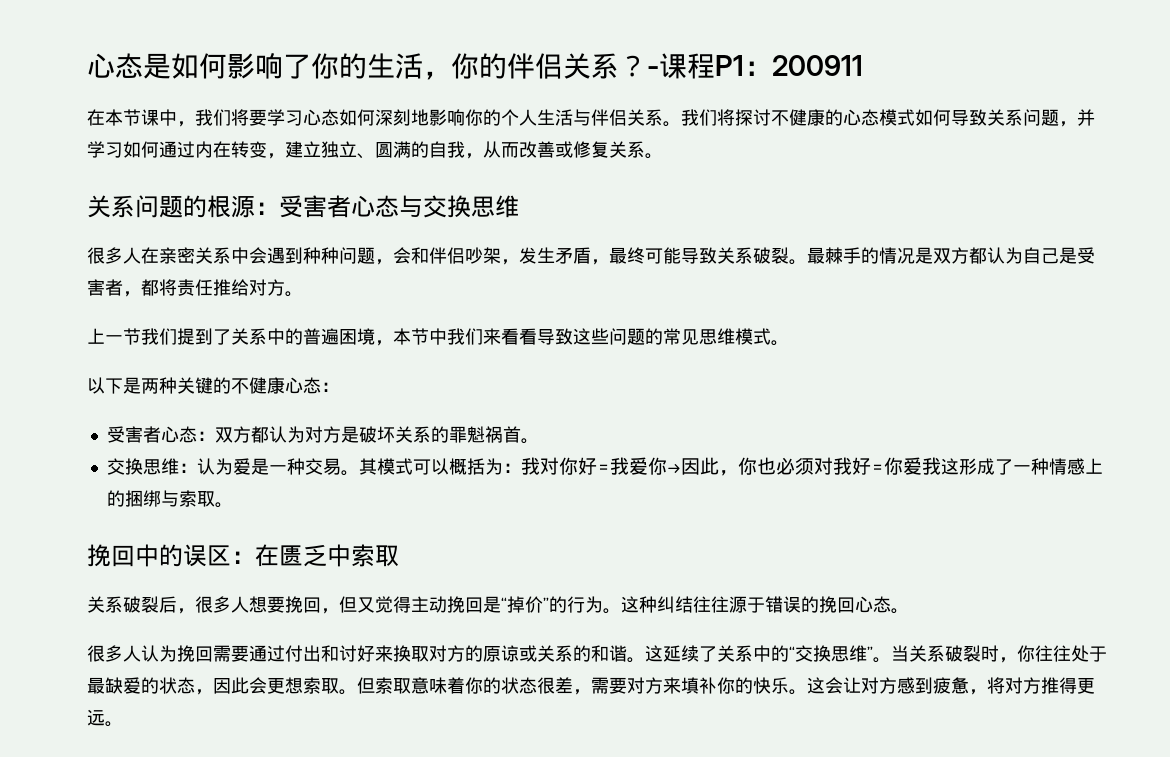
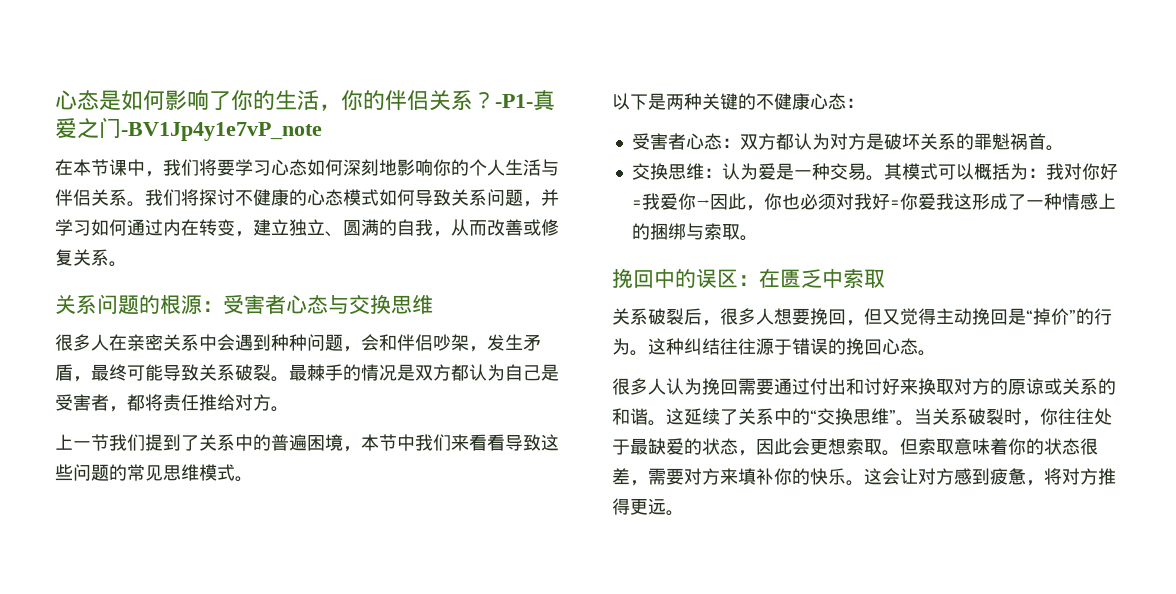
[647,53,863,79] -课程P1：200911 -> [495,90,555,111] [55,117,322,141] -P1-真爱之门-BV1Jp4y1e7vP_note

